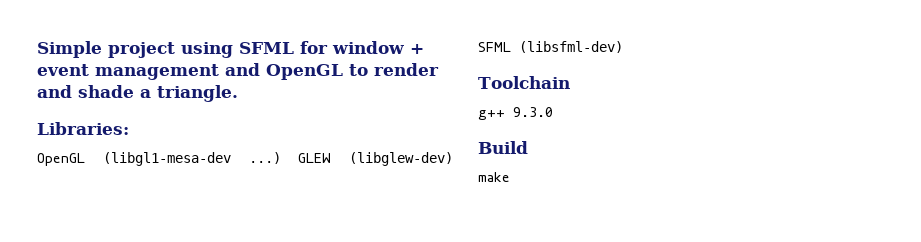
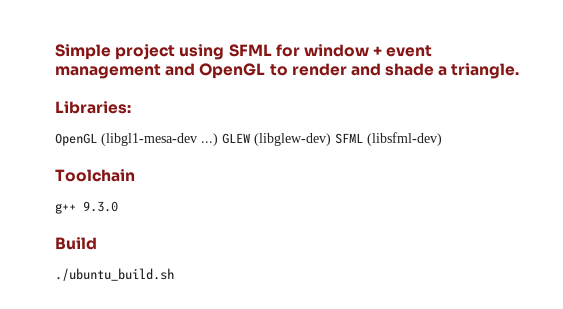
[478,172,510,182] make -> [55,268,174,281] ./ubuntu_build.sh

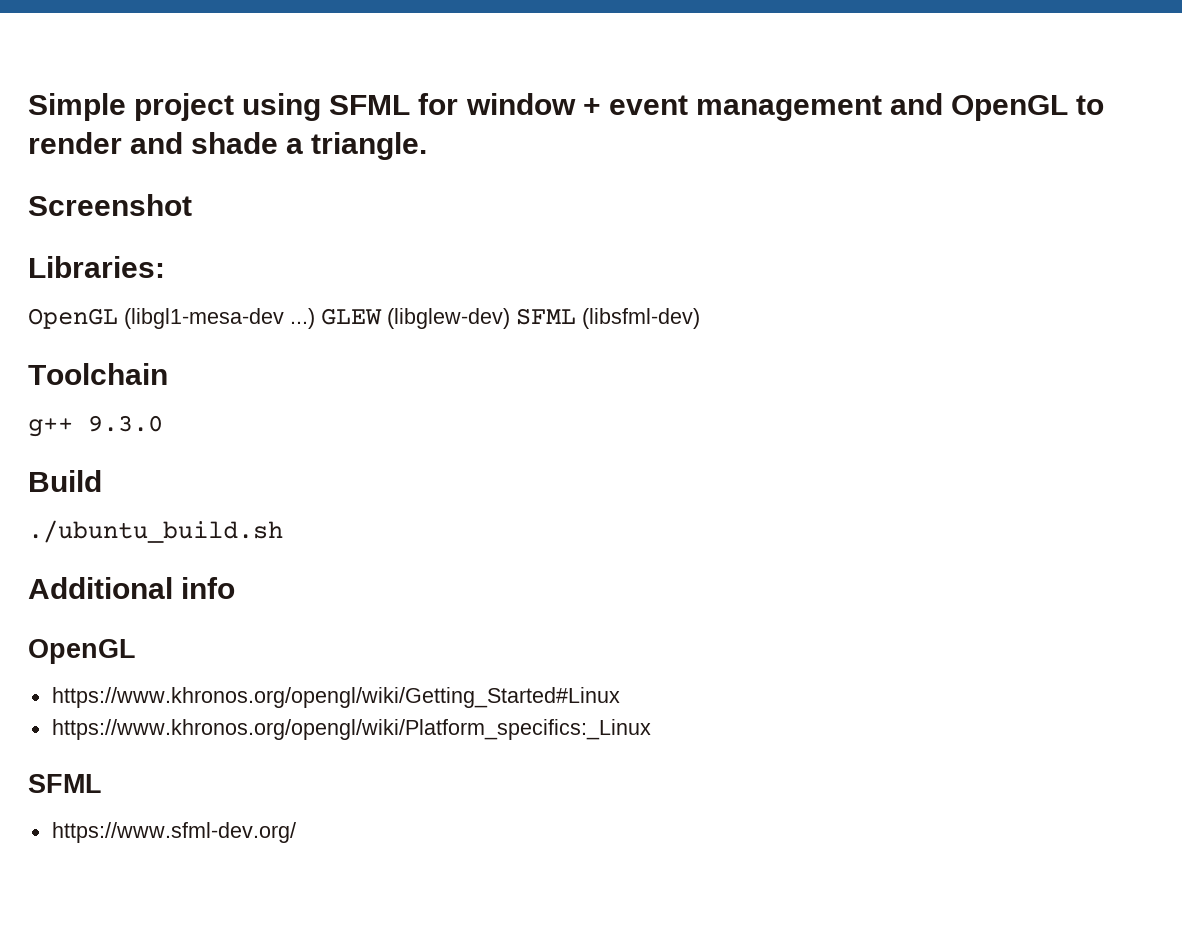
(520, 71) none -> [28,194,192,216] // Screenshot
(174, 274) none -> [28,577,236,599] [28,639,136,664] [51,687,620,708] [51,719,651,740] [28,774,102,793] [51,822,296,843] // Additional info // OpenGL // https://www.khronos.org/opengl/wiki/Getting_Started#Linux // https://www.khronos.org/opengl/wiki/Platform_specifics:_Linux // SFML // https://www.sfml-dev.org/

